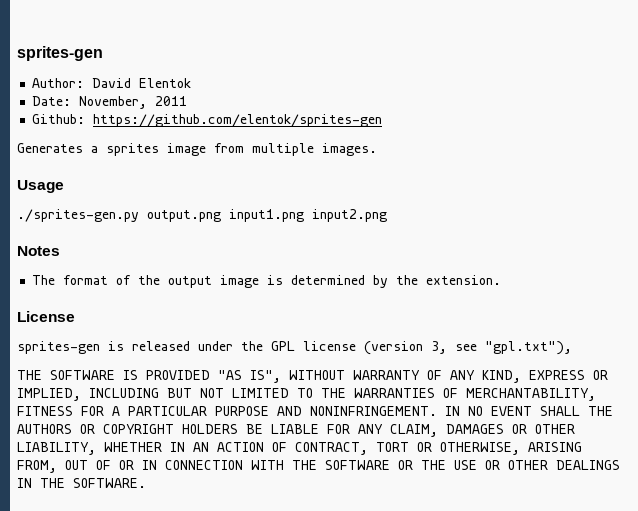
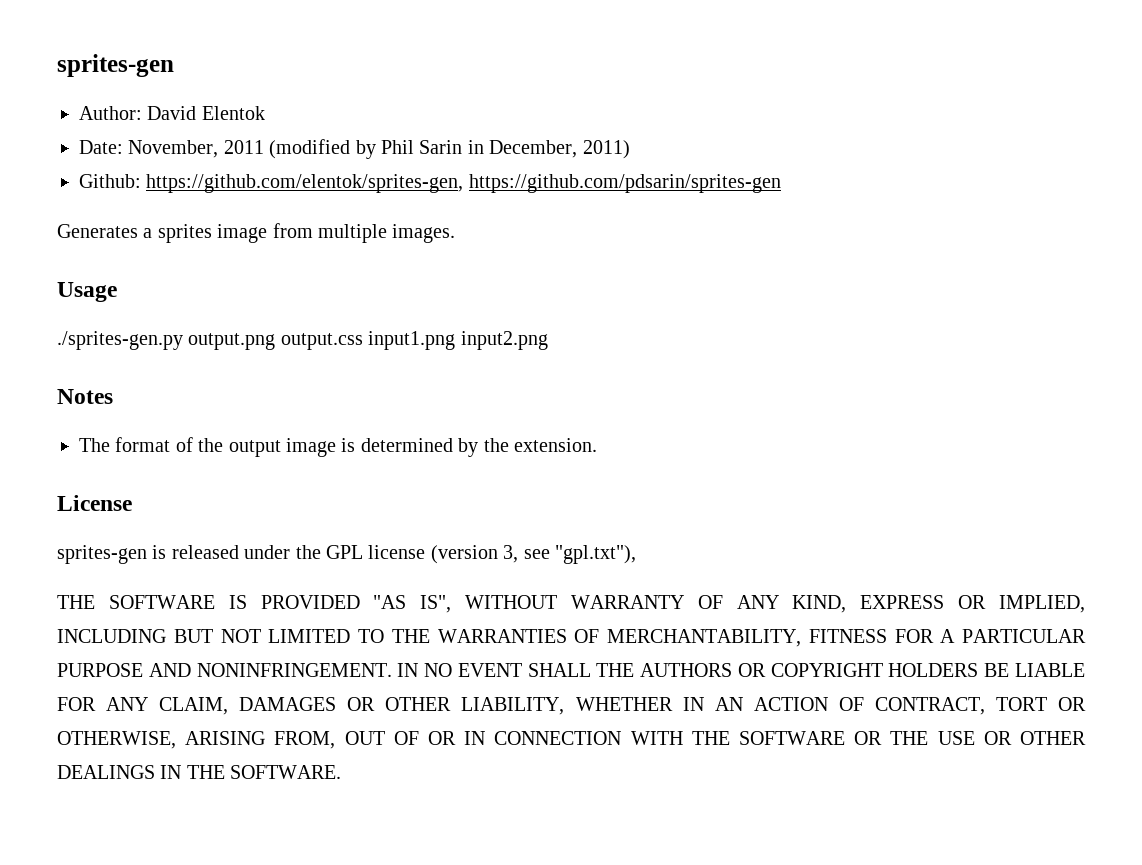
(188, 101) none -> [269,139,630,159] (modified by Phil Sarin in December, 2011)
[93,114,383,127] https://github.com/elentok/sprites-gen -> [146,174,781,193] https://github.com/elentok/sprites-gen, https://github.com/pdsarin/sprites-gen
(221, 216) none -> [280,333,363,350] output.css

